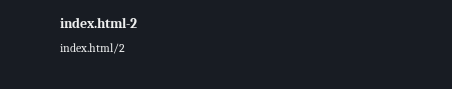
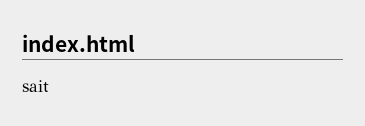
[60,17,137,28] [60,43,125,54] index.html-2 // index.html/2 -> [22,34,135,52] [22,80,49,92] index.html // sait

